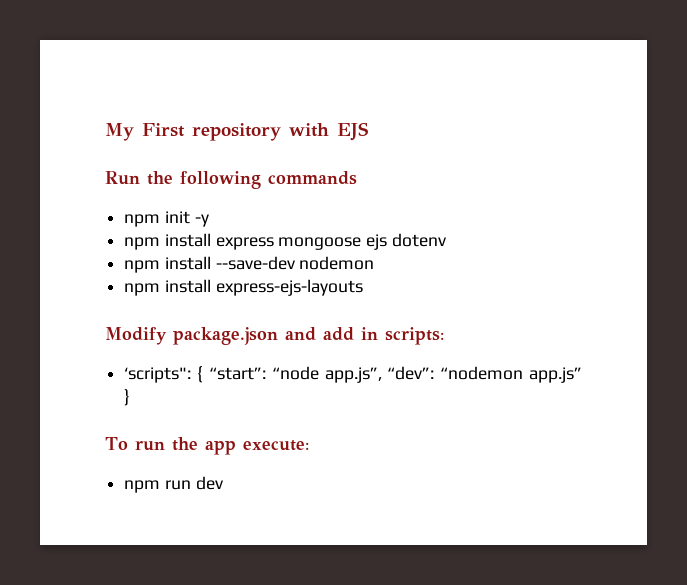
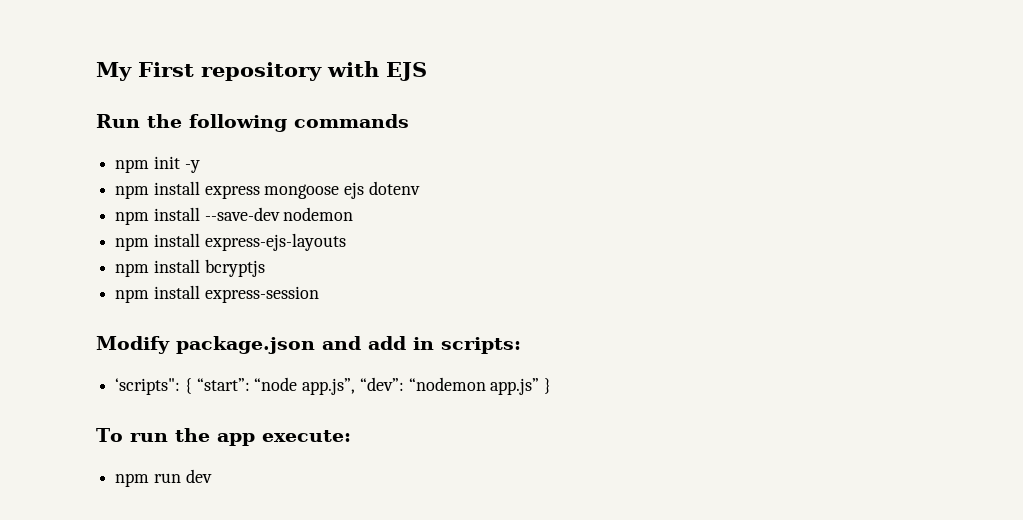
(363, 287) none -> [115,259,265,277] [115,285,319,303] // npm install bcryptjs // npm install express-session

